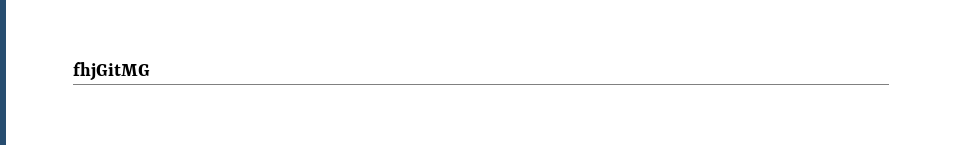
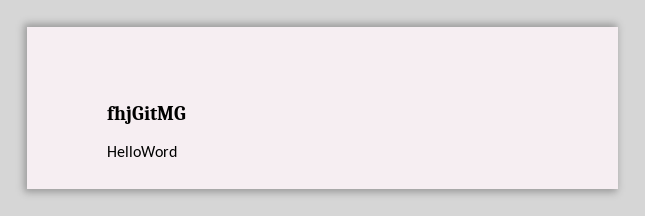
(150, 71) none -> [107,146,177,157] // HelloWord

